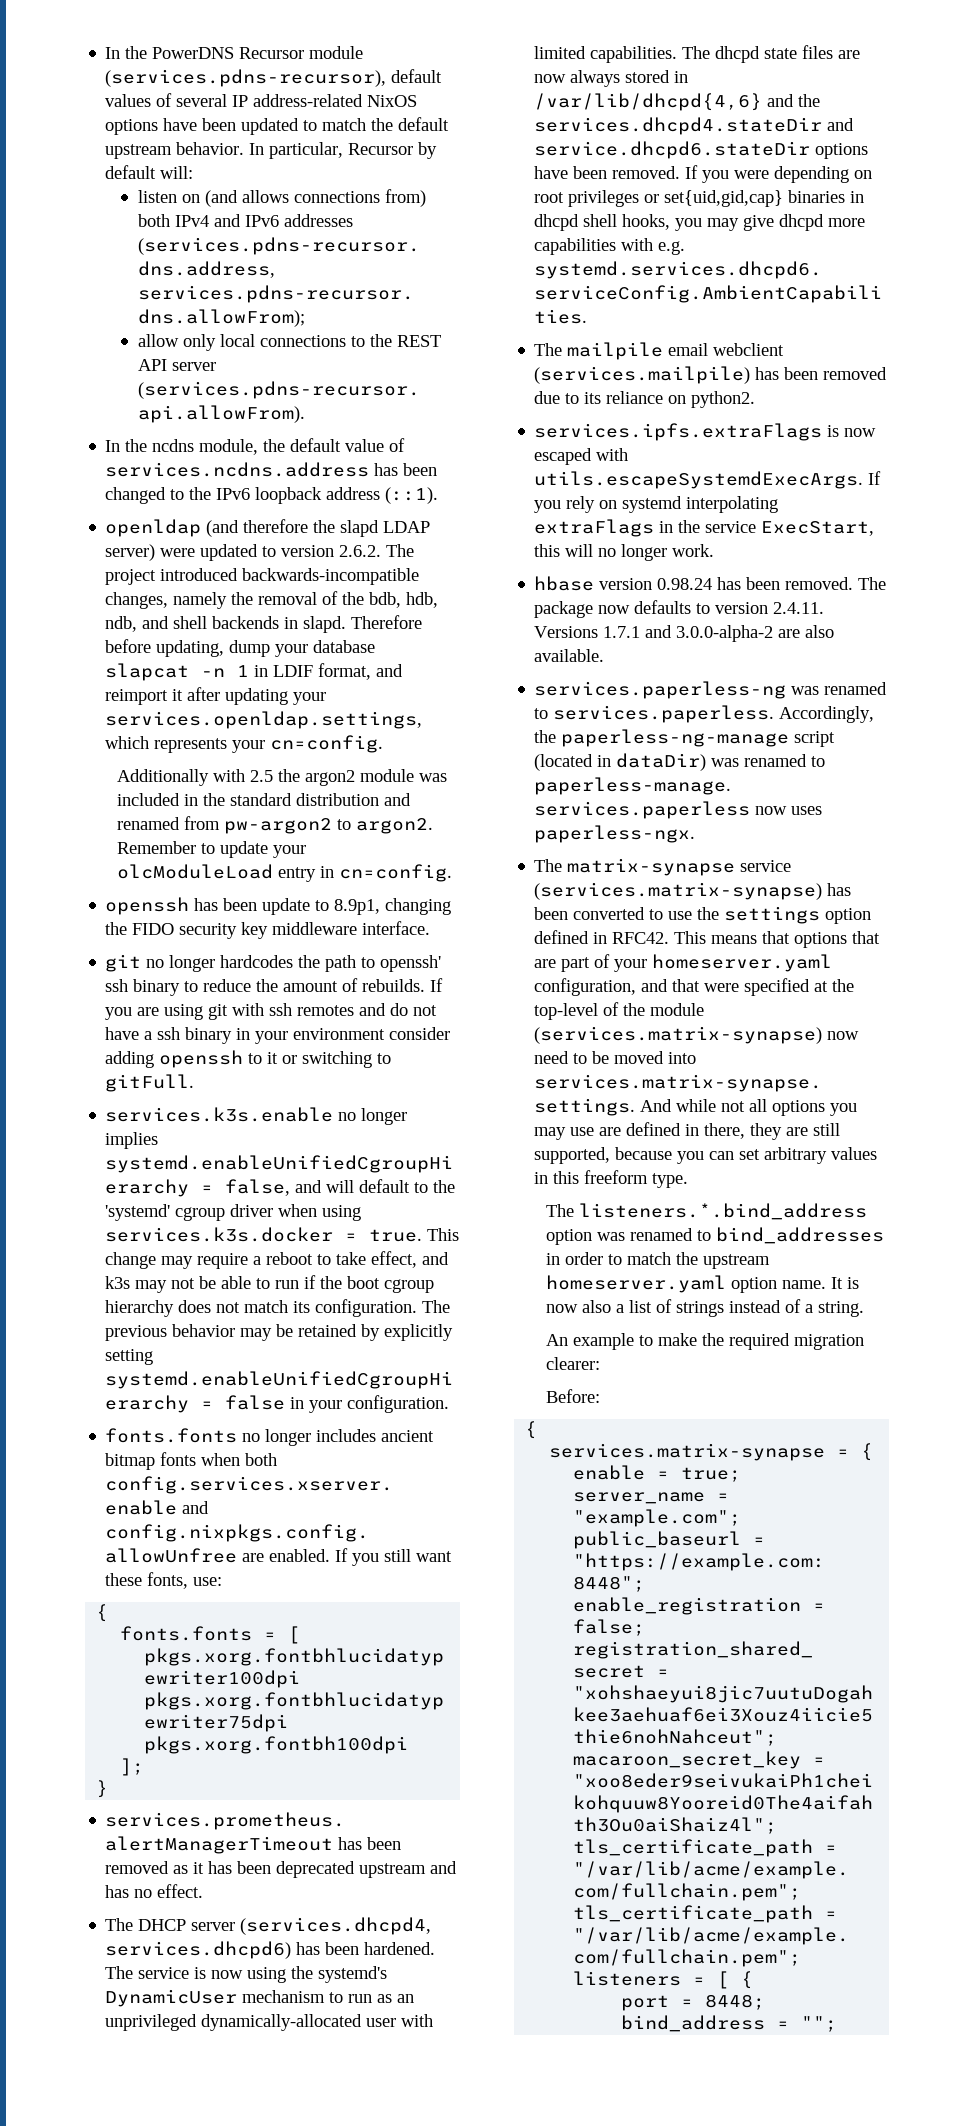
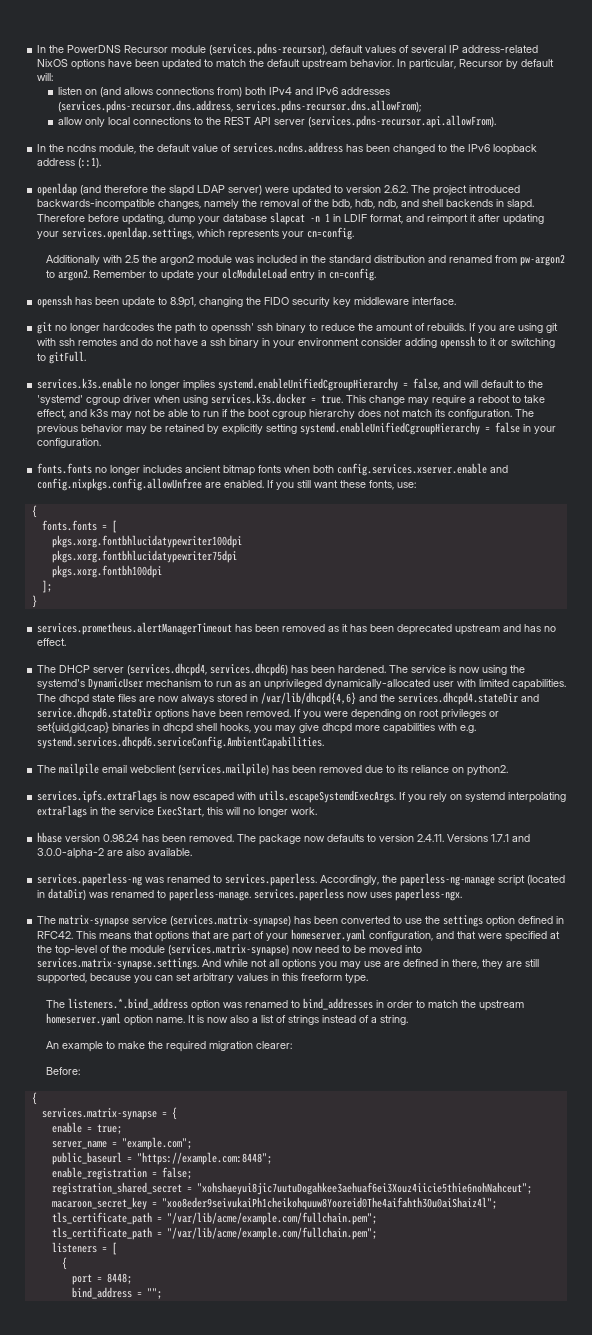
(730, 1980) none -> (117, 1248) //

